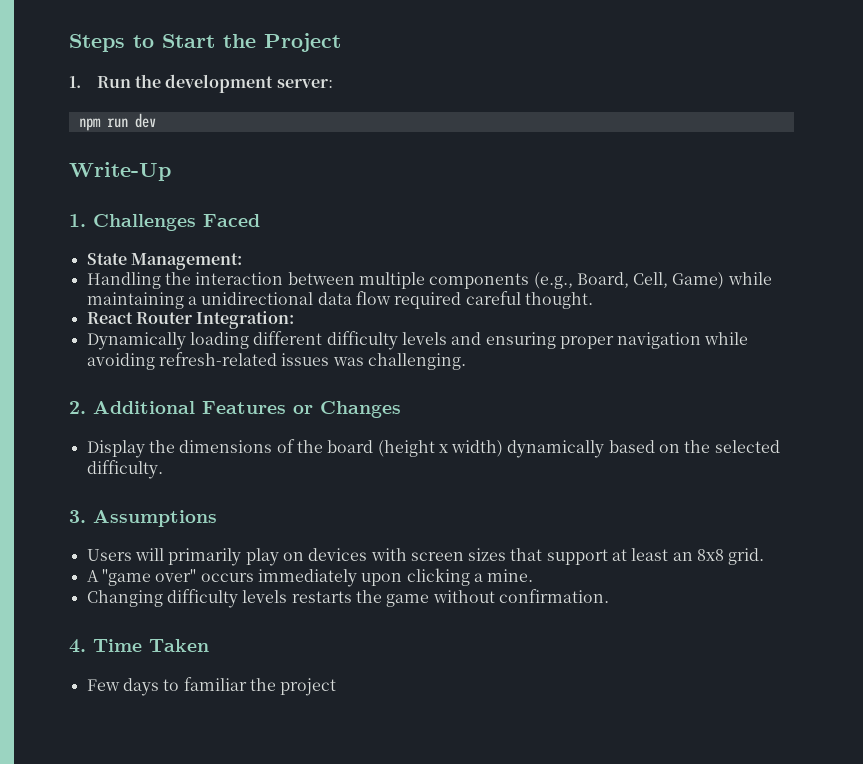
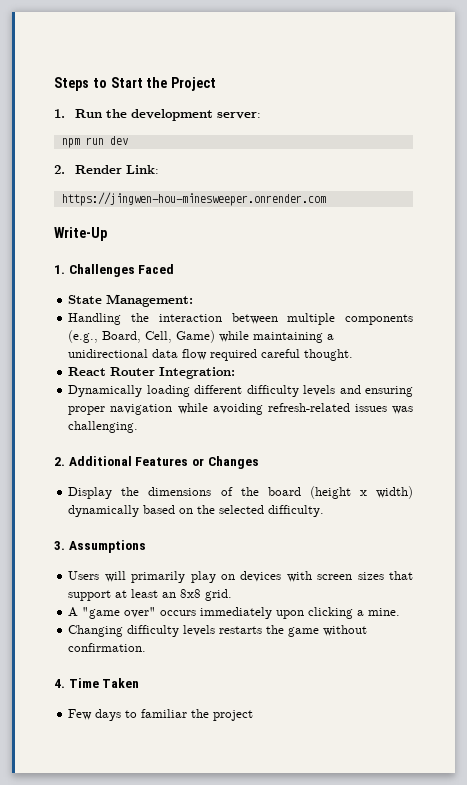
(156, 120) none -> [54,165,160,174] [61,192,326,206] // 2. Render Link: // https://jingwen-hou-minesweeper.onrender.com

